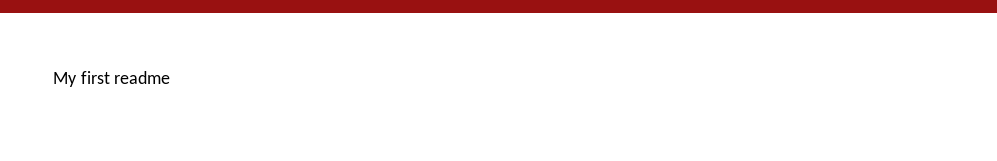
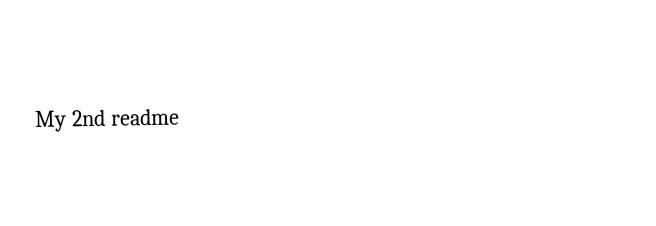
[80,71,110,84] first -> [70,109,106,127] 2nd

